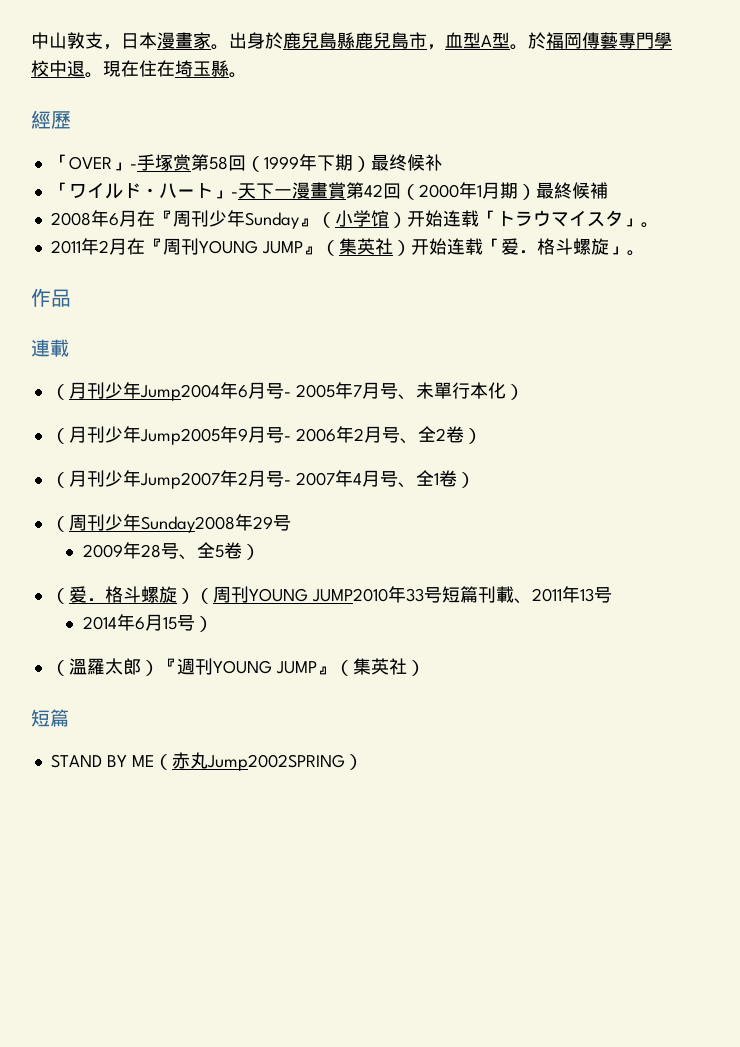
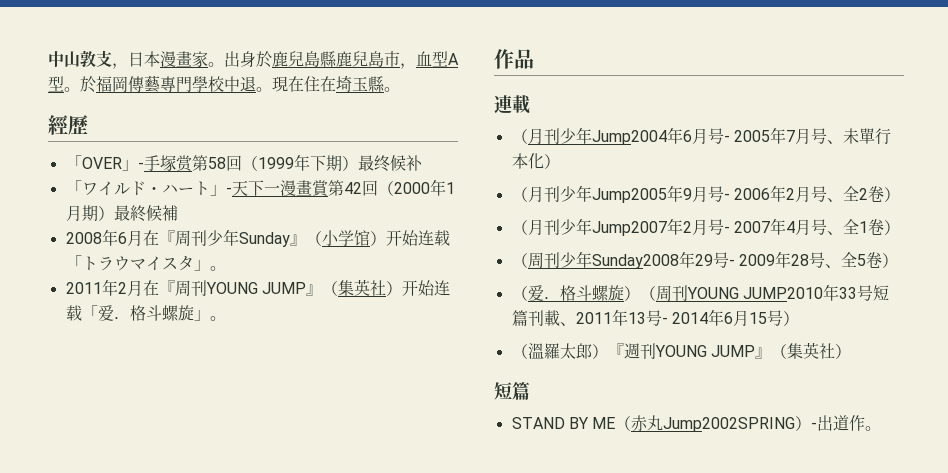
(291, 523) // -> [728,259,735,266] -
(612, 595) // -> [661,317,668,324] -
(363, 762) none -> [811,415,882,431] -出道作。

